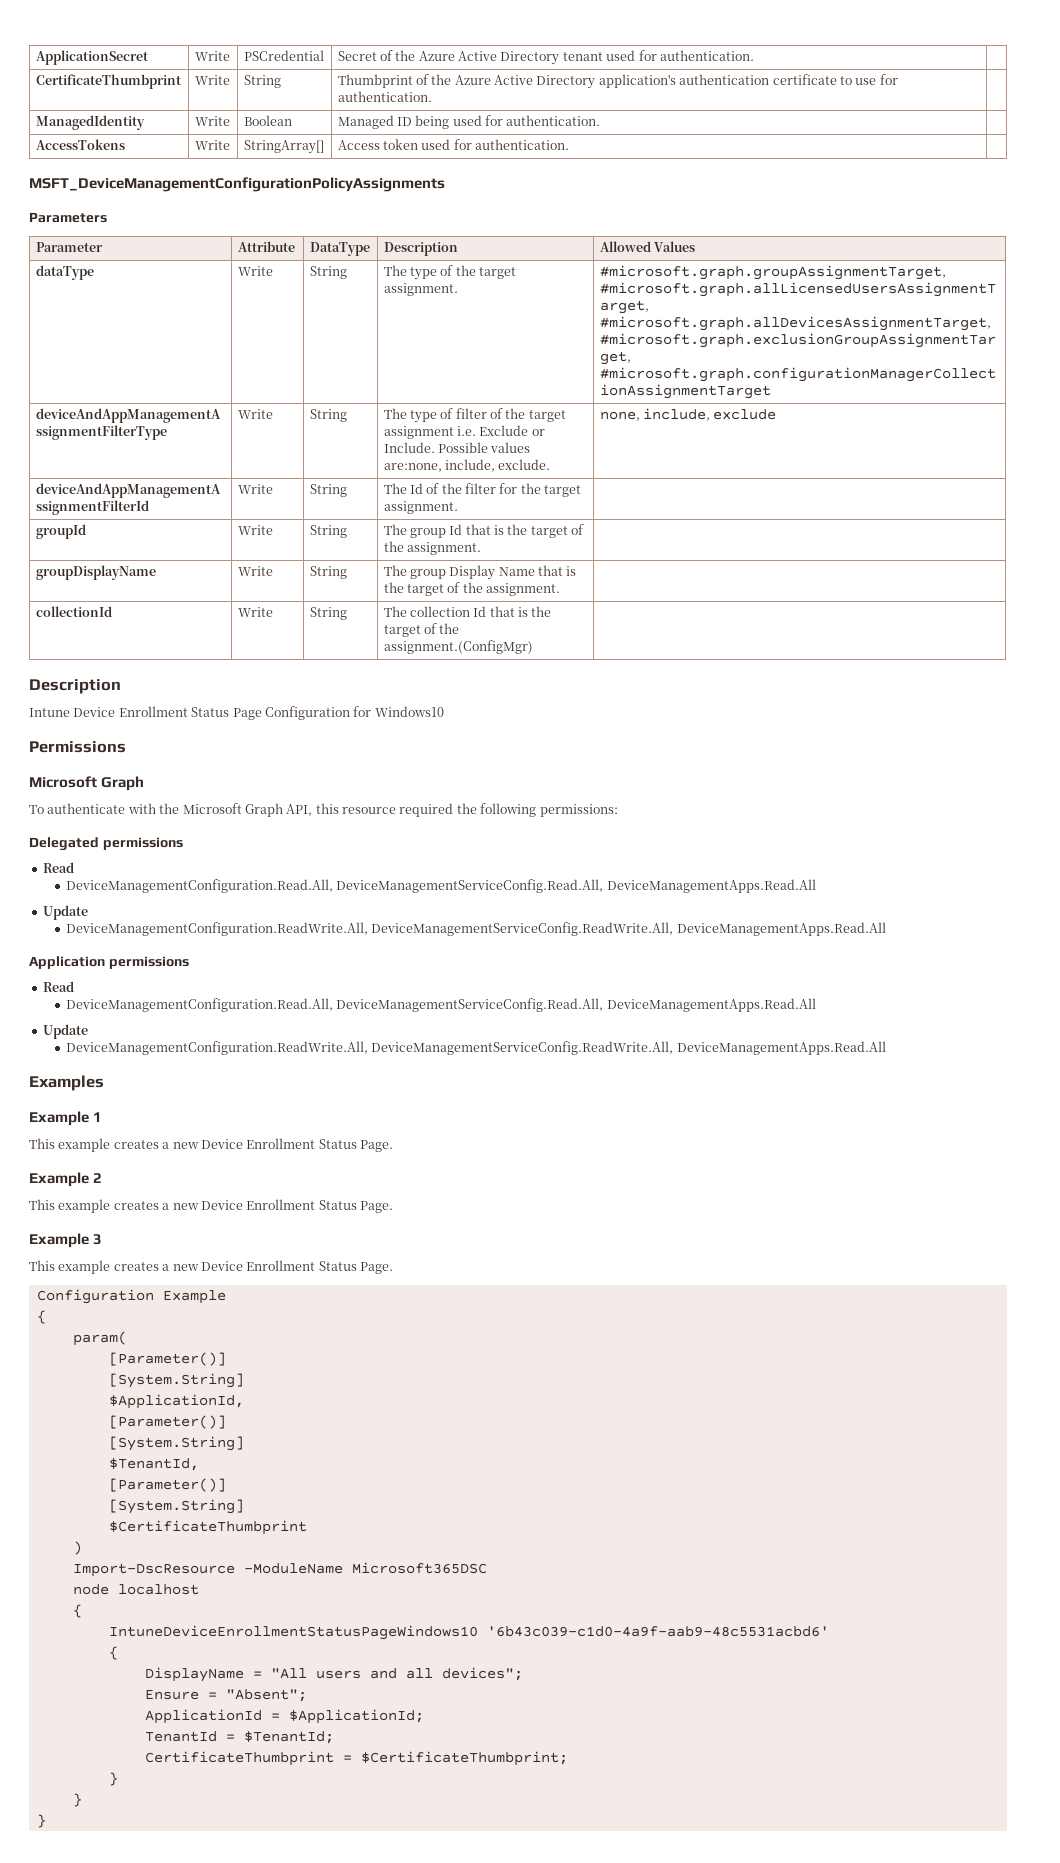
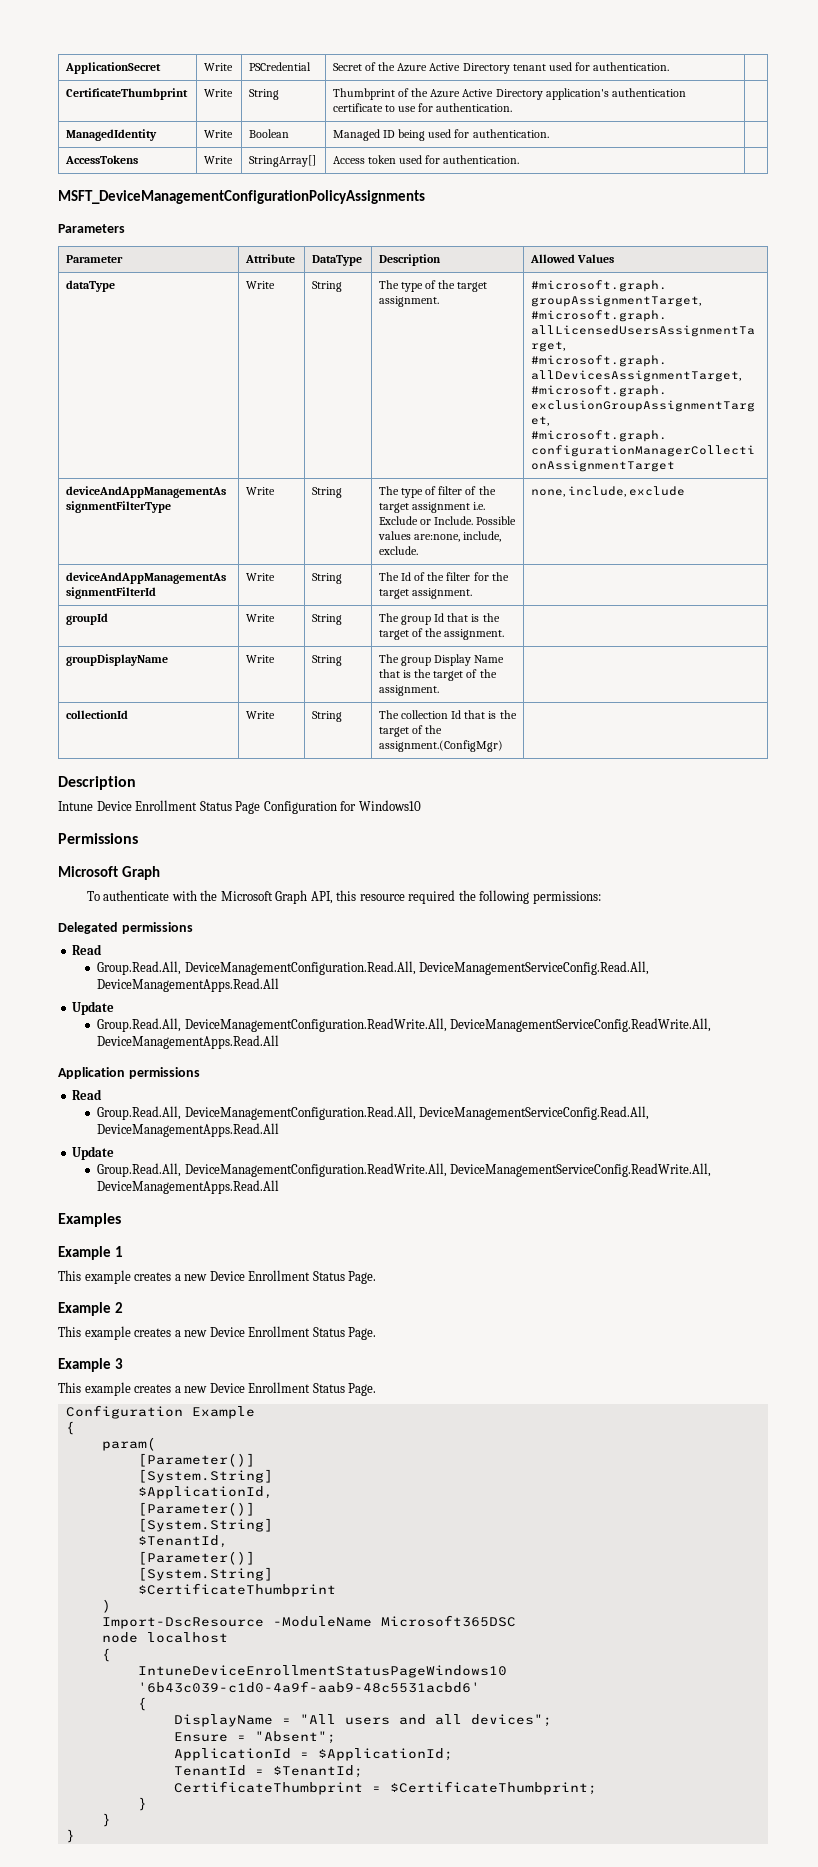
[65,879,816,893] [42,905,88,920] DeviceManagementConfiguration.Read.All, DeviceManagementServiceConfig.Read.All, DeviceManagementApps.Read.All // Update // -> [97,961,650,975] [97,978,280,992] [72,1001,115,1015] [97,1018,182,1032] Group.Read.All, DeviceManagementConfiguration.Read.All, DeviceManagementServiceConfig.Read.All, DeviceManagementApps.Read.All // Update // Group.Read.All,
[65,998,816,1012] [42,1024,88,1039] DeviceManagementConfiguration.Read.All, DeviceManagementServiceConfig.Read.All, DeviceManagementApps.Read.All // Update // -> [97,1106,650,1120] [97,1123,280,1137] [72,1146,115,1160] [97,1163,182,1177] Group.Read.All, DeviceManagementConfiguration.Read.All, DeviceManagementServiceConfig.Read.All, DeviceManagementApps.Read.All // Update // Group.Read.All,

